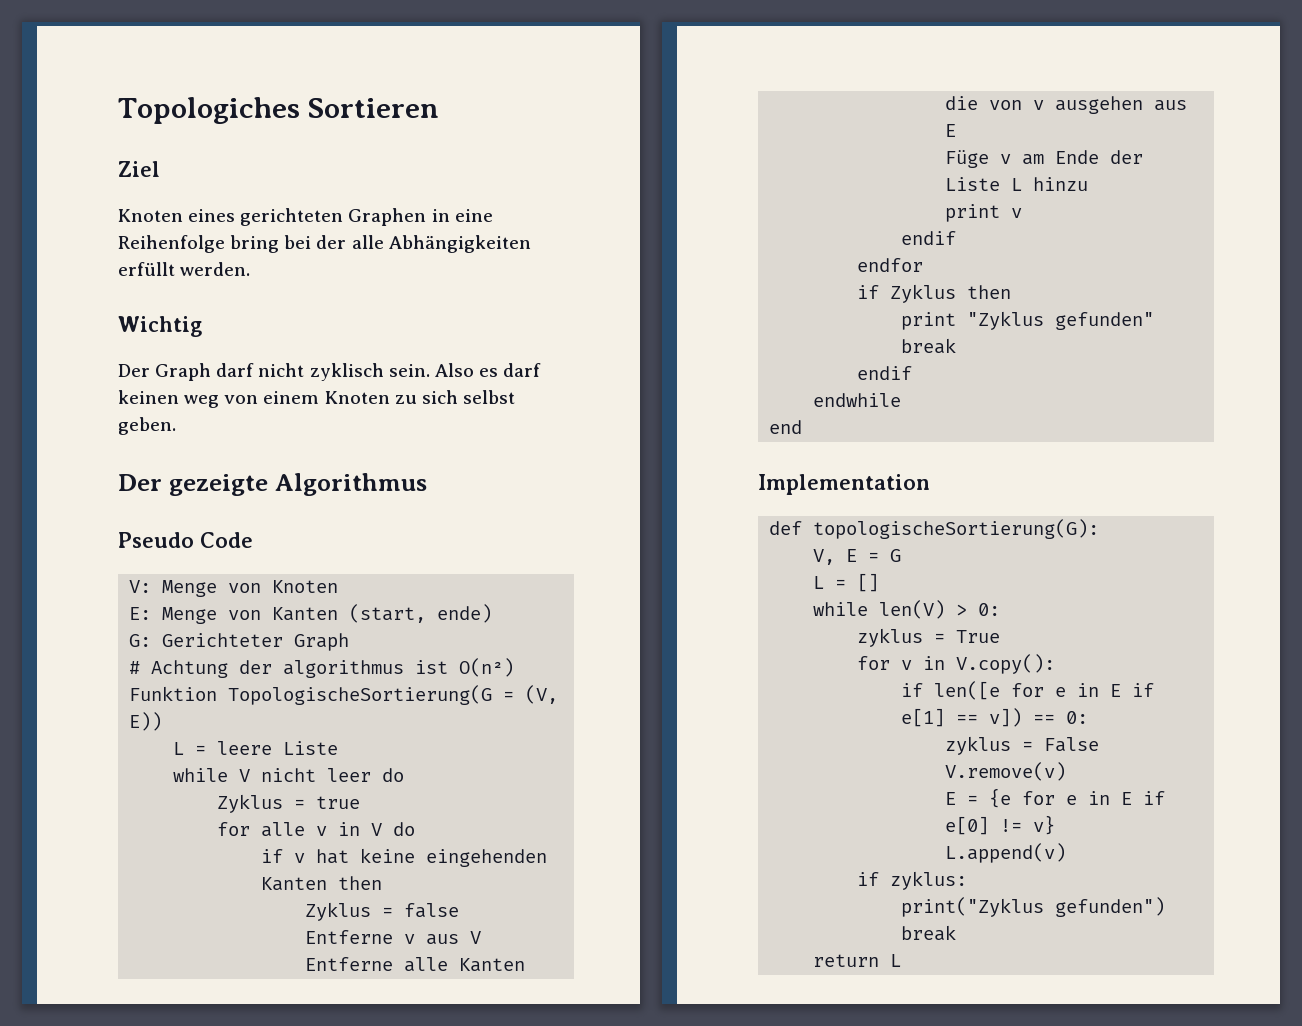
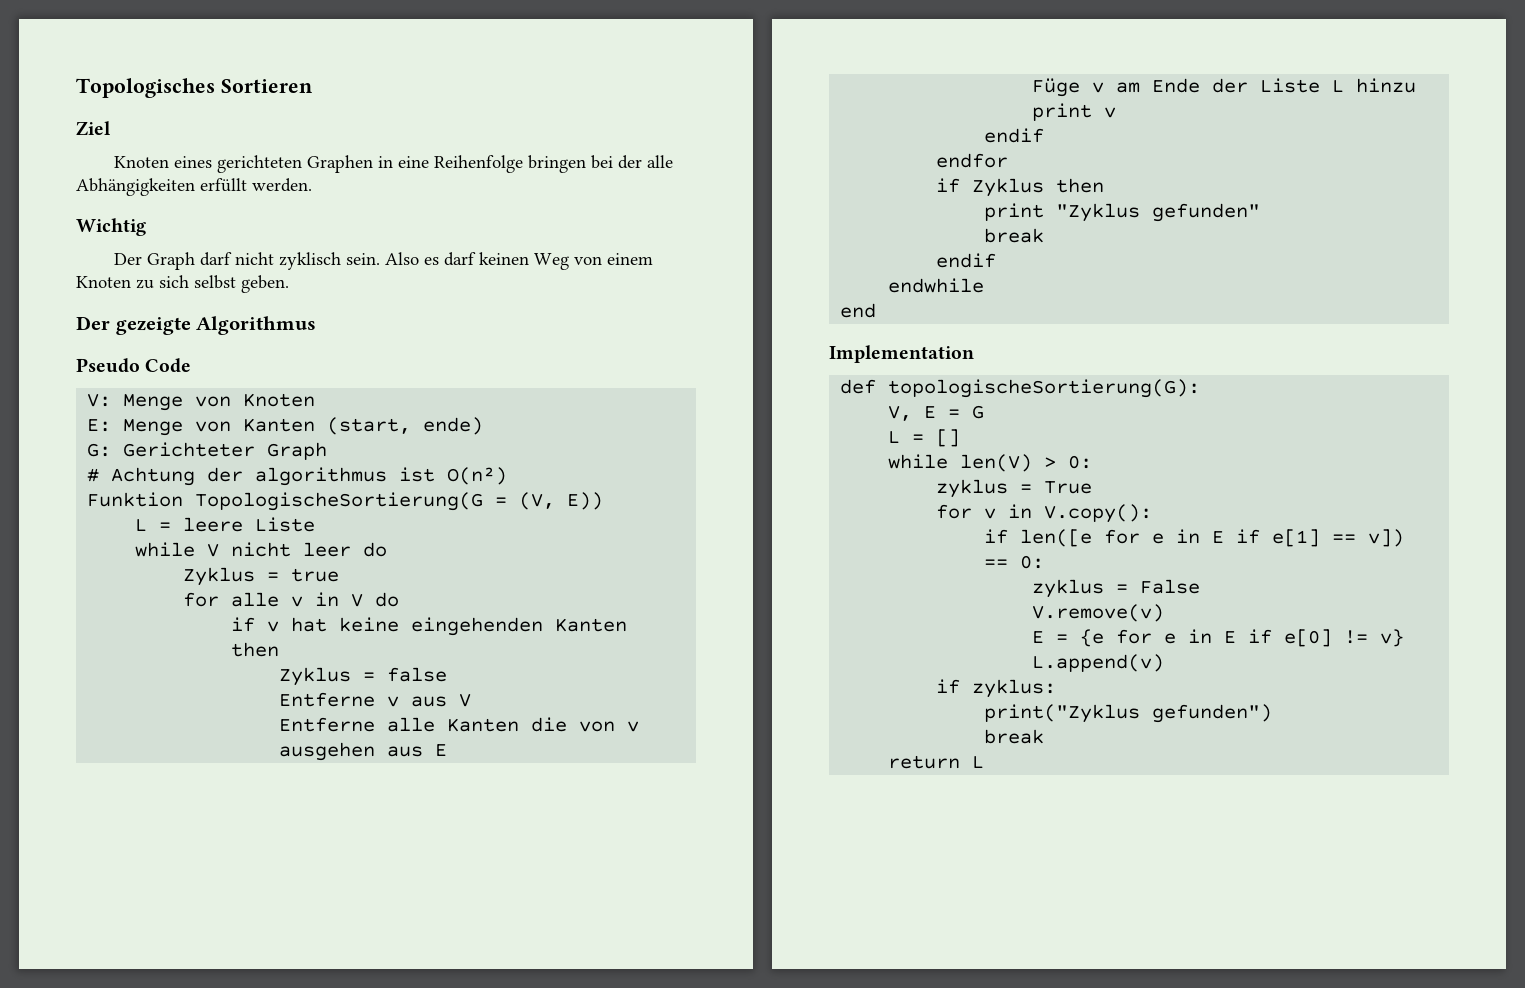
[118,97,300,124] Topologiches -> [76,78,215,98] Topologisches
[230,235,280,253] bring -> [527,155,586,173] bringen
[184,395,220,408] weg -> [533,253,569,270] Weg

